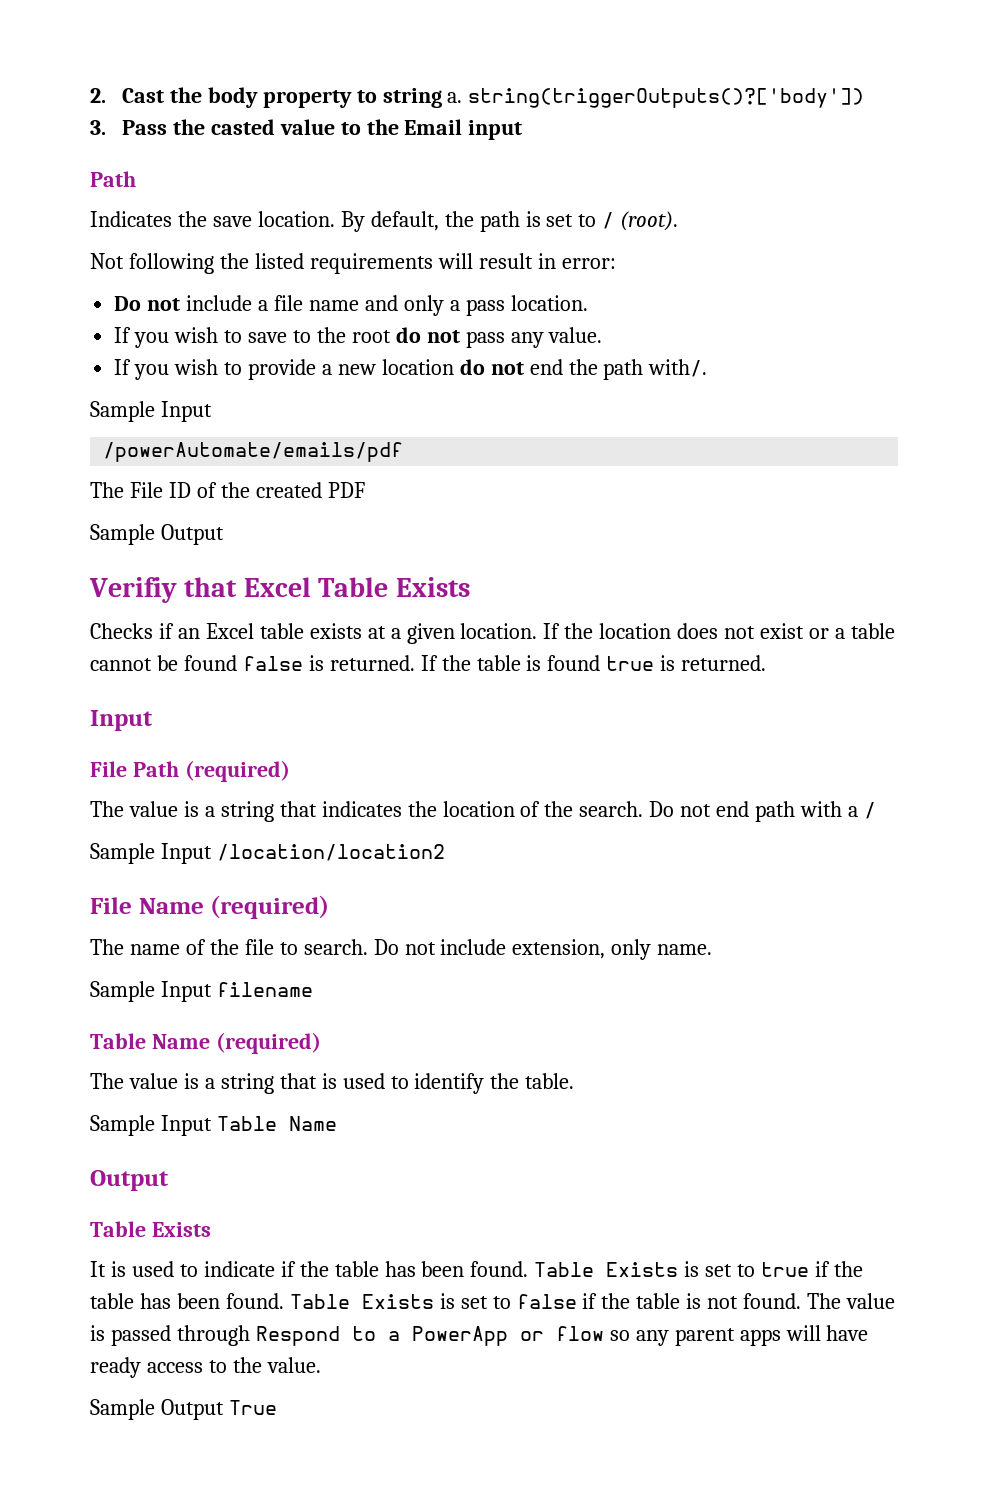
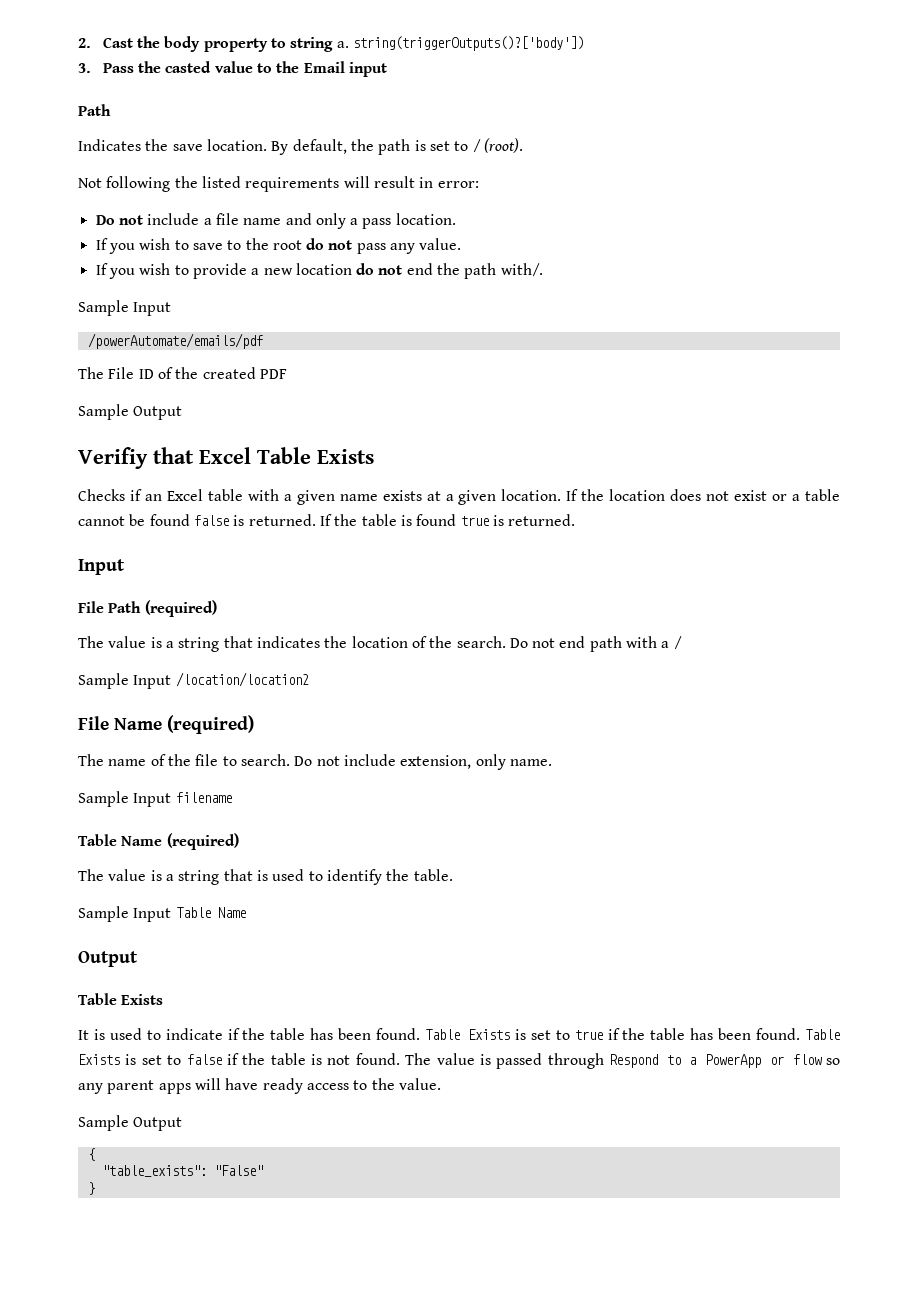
(304, 631) none -> [247,489,378,505] with a given name
[228,1400,277,1415] True -> [87,1148,95,1161] [101,1165,263,1177] [87,1182,95,1195] // { // "table_exists": "False" // }

